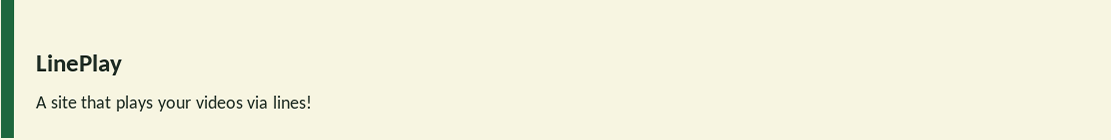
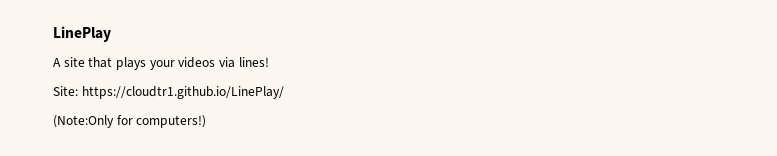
(313, 102) none -> [53,86,284,99] [53,115,207,128] // Site: https://cloudtr1.github.io/LinePlay/ // (Note:Only for computers!)

